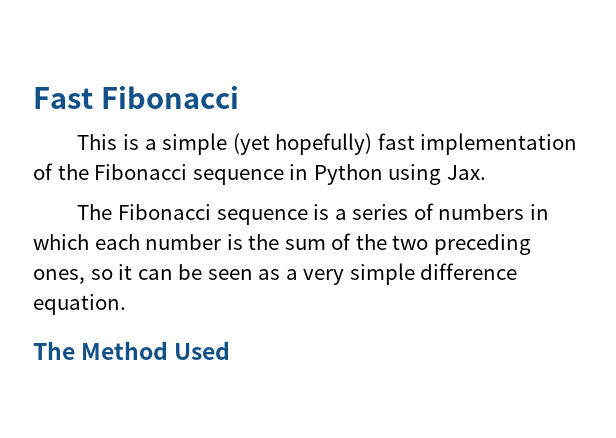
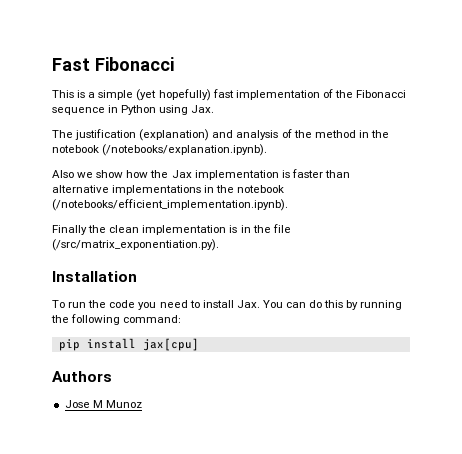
[118,203,549,225] [33,233,531,255] [33,263,518,285] [33,294,126,315] [33,341,231,360] Fibonacci sequence is a series of numbers in which each number is the sum of the two preceding ones, so it can be seen as a very simple difference equation. // The Method Used -> [75,129,389,141] [52,144,268,156] [52,169,350,180] [52,185,285,195] [52,199,288,211] [52,224,291,235] [52,239,219,251] [52,271,137,282] [52,300,403,310] [51,314,182,325] [58,338,199,351] [52,371,112,382] [64,400,142,408] justification (explanation) and analysis of the method in the notebook (/notebooks/explanation.ipynb). // Also we show how the Jax implementation is faster than alternative implementations in the notebook (/notebooks/efficient_implementation.ipynb). // Finally the clean implementation is in the file (/src/matrix_exponentiation.py). // Installation // To run the code you need to install Jax. You can do this by running the following command: // pip install jax[cpu] // Authors // Jose M Munoz

